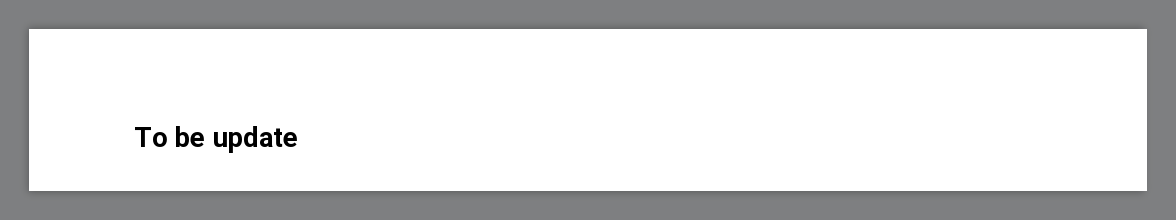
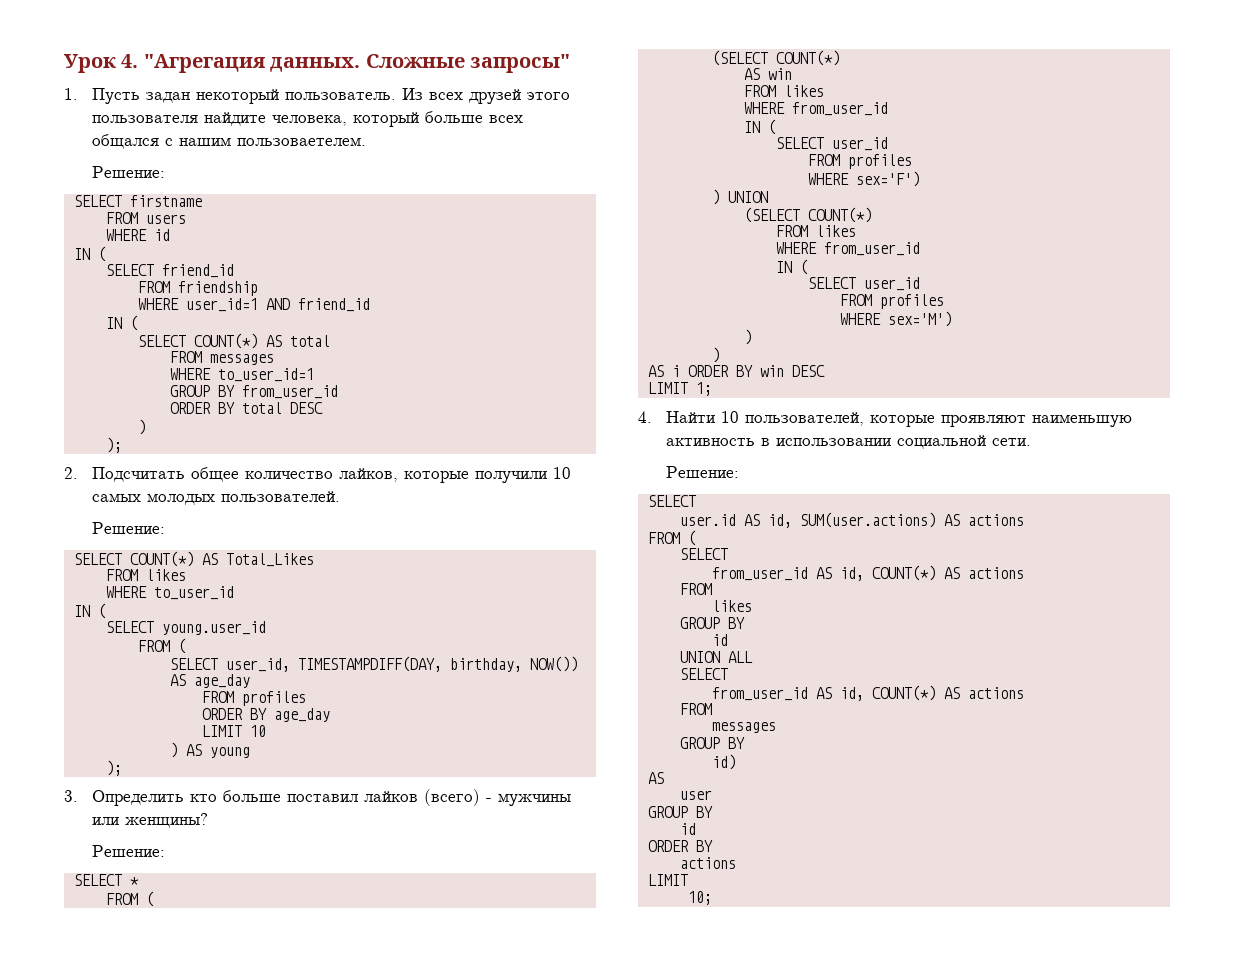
[134,126,298,153] To be update -> [64,54,570,73] [64,88,571,104] [92,111,524,127] [92,134,367,149] [92,166,166,178] [73,195,202,207] [105,212,186,224] [105,229,170,241] [73,246,106,262] [105,264,234,278] [137,281,258,296] [137,298,370,312] [105,315,138,331] [137,333,330,349] [169,351,274,365] [169,368,314,382] [169,385,338,399] [169,402,323,414] [137,419,146,435] [105,437,122,453] [64,467,572,483] [92,491,341,505] [92,522,166,534] [73,551,314,567] [105,569,186,581] [105,586,234,600] [73,603,106,619] [105,621,266,635] [137,638,186,654] [169,656,578,672] [169,674,250,688] [201,691,306,706] [201,708,330,722] [201,725,266,737] [169,742,250,758] [105,760,122,776] [64,789,572,806] [92,813,209,828] [92,845,166,857] [73,874,139,886] [105,891,154,907] [711,50,840,66] [743,68,792,80] [743,85,824,97] [743,102,888,116] [743,119,776,135] [775,137,888,151] [807,154,912,169] [807,171,920,187] [711,189,768,205] [743,207,872,223] [775,225,856,237] [775,242,920,256] [775,259,808,275] [807,277,920,291] [839,294,944,309] [839,311,952,327] [743,329,752,345] [711,347,720,363] [647,365,825,377] [647,382,712,396] [638,411,1133,427] [666,435,1032,449] [666,466,740,478] [647,495,696,507] [679,512,1024,528] [647,530,696,546] [679,548,728,560] [711,565,1024,581] [679,583,712,595] [711,600,752,612] [679,617,745,629] [711,634,728,646] [679,651,753,663] [679,668,728,680] [711,685,1024,701] [679,703,712,715] [711,722,776,733] [679,737,745,749] [711,754,736,770] [647,772,664,784] [679,790,712,800] [647,806,713,818] [679,823,696,835] [647,840,713,852] [679,857,736,869] [647,874,688,886] [687,891,712,905] Урок 4. "Агрегация данных. Сложные запросы" // 1. Пусть задан некоторый пользователь. Из всех друзей этого пользователя найдите человека, который больше всех общался с нашим пользоваетелем. // Решение: // SELECT firstname // FROM users // WHERE id // IN ( // SELECT friend_id // FROM friendship // WHERE user_id=1 AND friend_id // IN ( // SELECT COUNT(*) AS total // FROM messages // WHERE to_user_id=1 // GROUP BY from_user_id // ORDER BY total DESC // ) // ); // 2. Подсчитать общее количество лайков, которые получили 10 самых молодых пользователей. // Решение: // SELECT COUNT(*) AS Total_Likes // FROM likes // WHERE to_user_id // IN ( // SELECT young.user_id // FROM ( // SELECT user_id, TIMESTAMPDIFF(DAY, birthday, NOW()) AS age_day // FROM profiles // ORDER BY age_day // LIMIT 10 // ) AS young // ); // 3. Определить кто больше поставил лайков (всего) - мужчины или женщины? // Решение: // SELECT * // FROM ( // (SELECT COUNT(*) // AS win // FROM likes // WHERE from_user_id // IN ( // SELECT user_id // FROM profiles // WHERE sex='F') // ) UNION // (SELECT COUNT(*) // FROM likes // WHERE from_user_id // IN ( // SELECT user_id // FROM profiles // WHERE sex='M') // ) // ) // AS i ORDER BY win DESC // LIMIT 1; // 4. Найти 10 пользователей, которые проявляют наименьшую активность в использовании социальной сети. // Решение: // SELECT // user.id AS id, SUM(user.actions) AS actions // FROM ( // SELECT // from_user_id AS id, COUNT(*) AS actions // FROM // likes // GROUP BY // id // UNION ALL // SELECT // from_user_id AS id, COUNT(*) AS actions // FROM // messages // GROUP BY // id) // AS // user // GROUP BY // id // ORDER BY // actions // LIMIT // 10;

